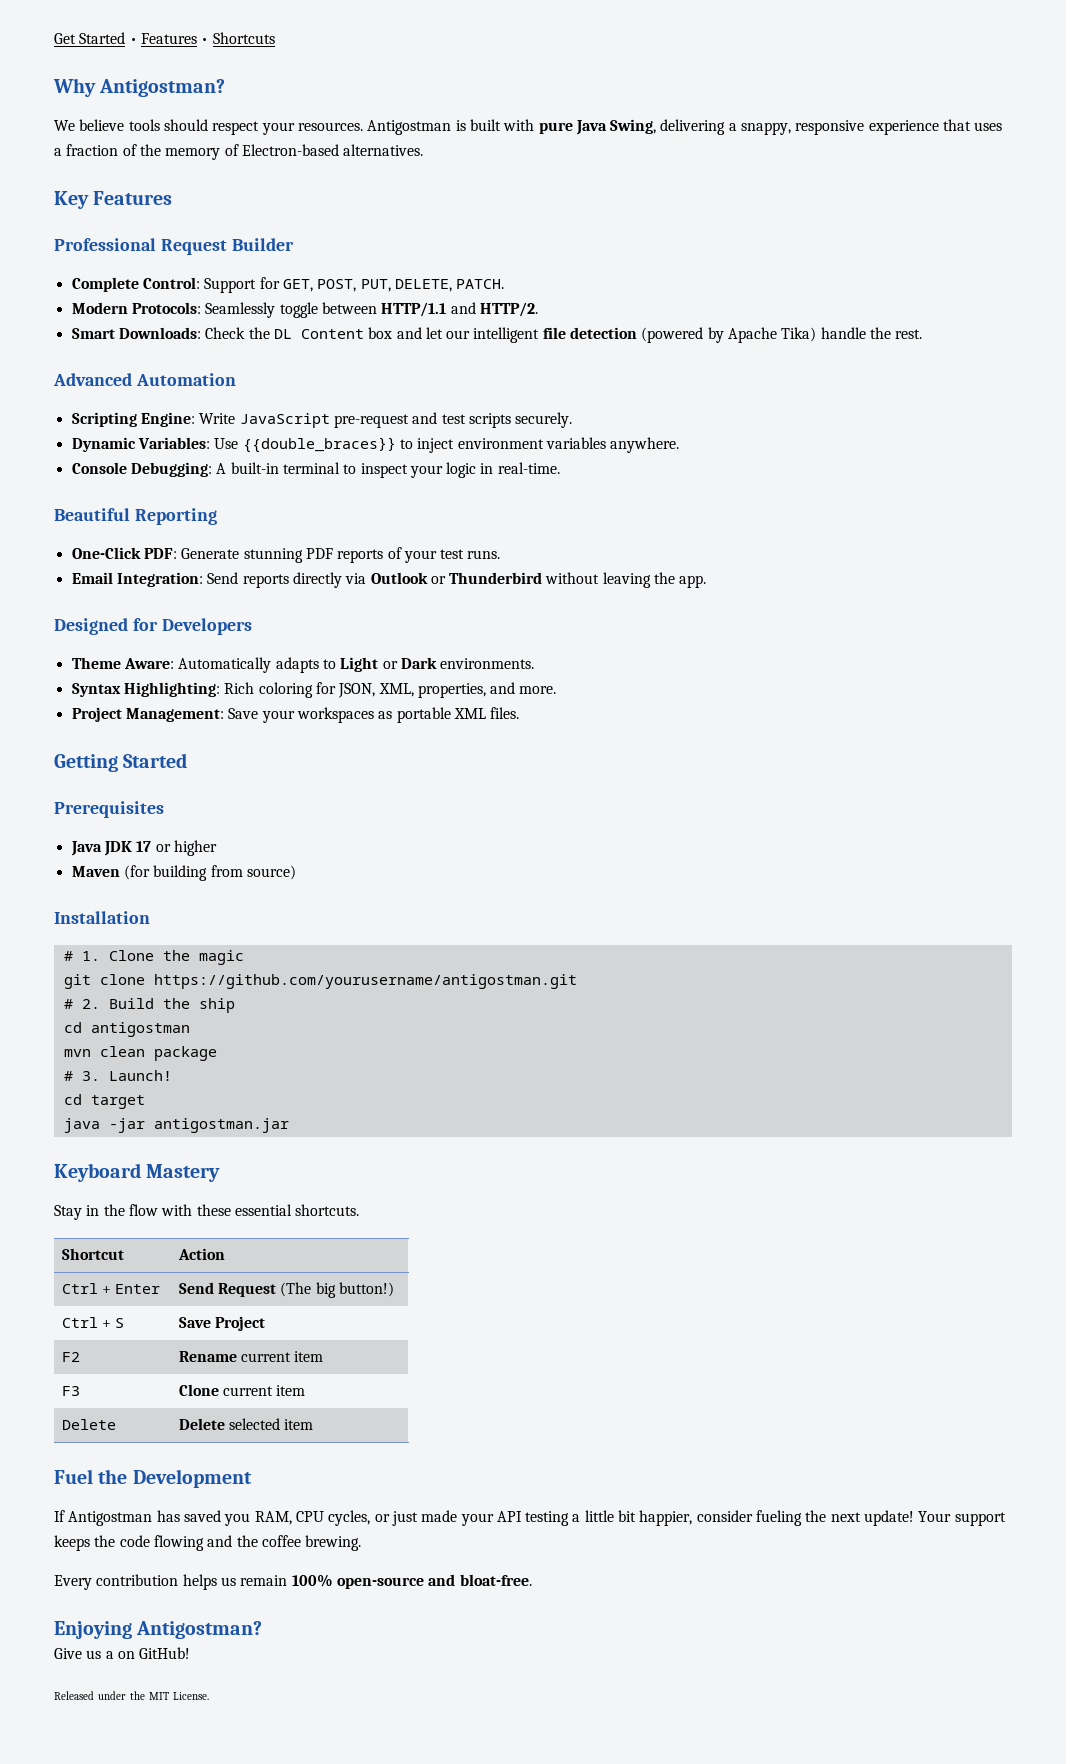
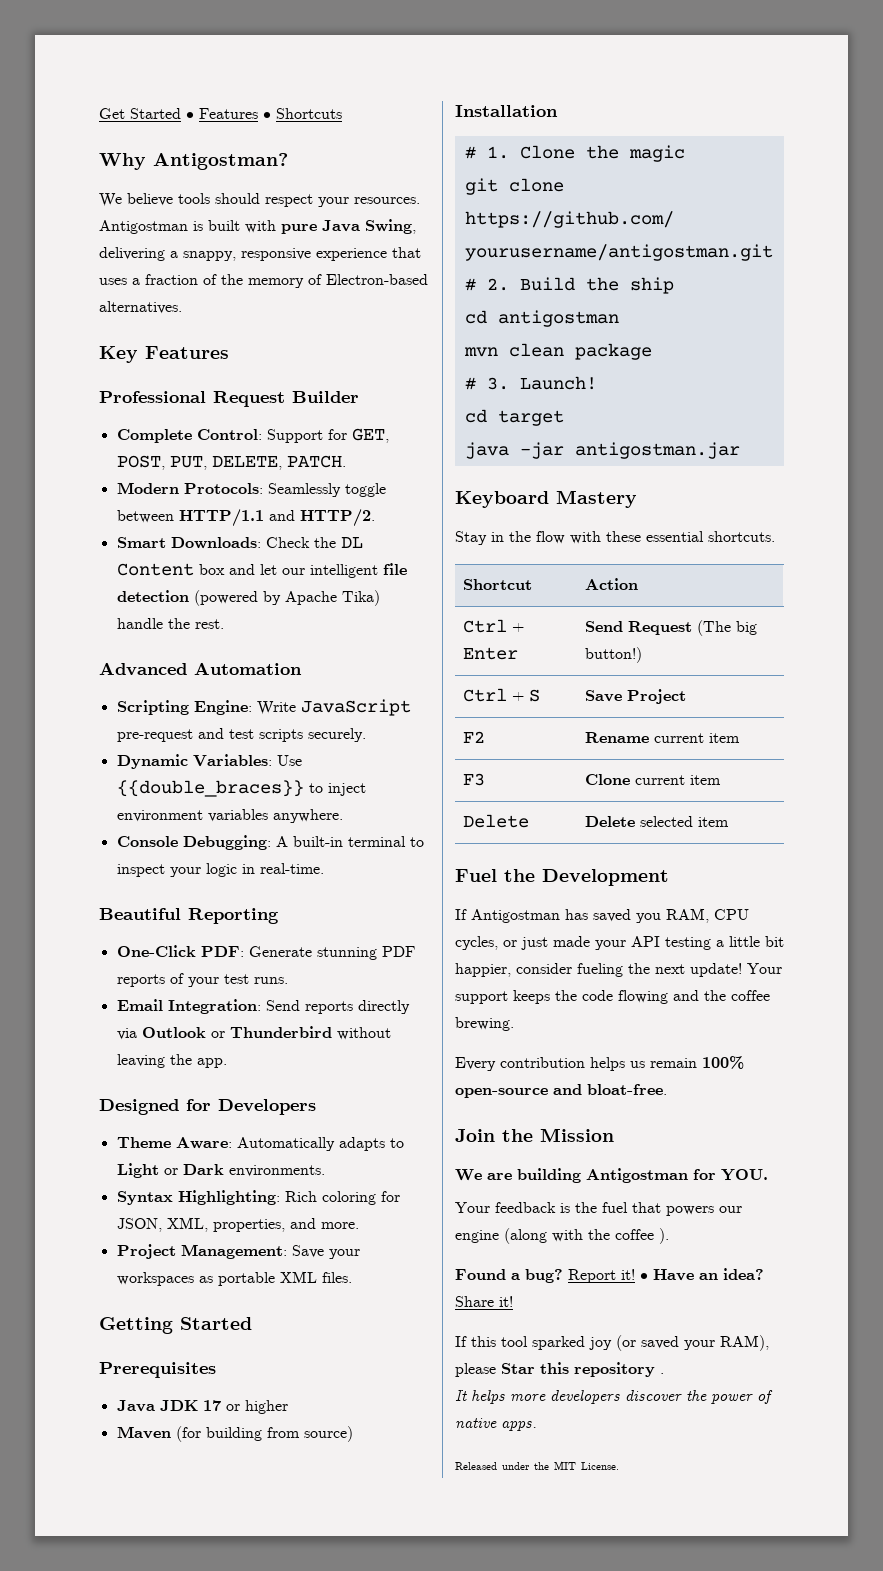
[54,1621,263,1639] [54,1647,191,1659] Enjoying Antigostman? // Give us a on GitHub! -> [455,1128,614,1142] [455,1168,768,1183] [455,1202,742,1216] [455,1228,669,1244] [455,1268,764,1283] [455,1296,513,1307] [455,1335,769,1351] [455,1362,664,1377] [455,1390,773,1404] [455,1418,537,1431] Join the Mission // We are building Antigostman for YOU. // Your feedback is the fuel that powers our engine (along with the coffee ). // Found a bug? Report it! • Have an idea? Share it! // If this tool sparked joy (or saved your RAM), please Star this repository . // It helps more developers discover the power of native apps.

